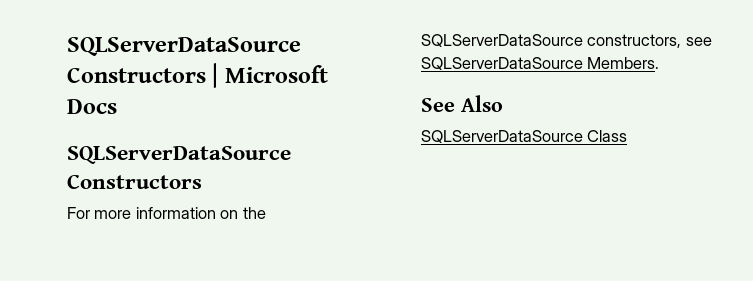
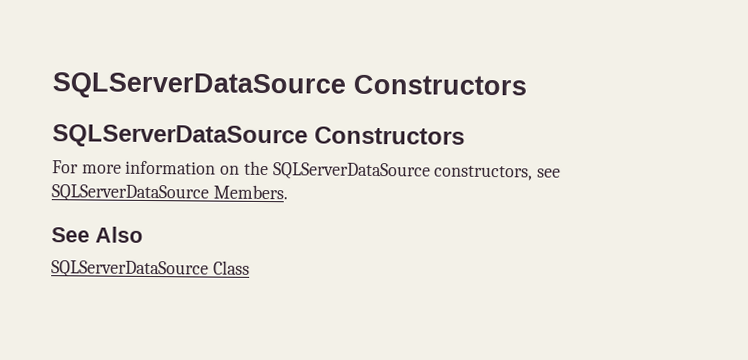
[67,37,301,56] [67,63,328,88] [67,99,117,114] SQLServerDataSource Constructors | Microsoft Docs -> [52,72,527,100] SQLServerDataSource Constructors

